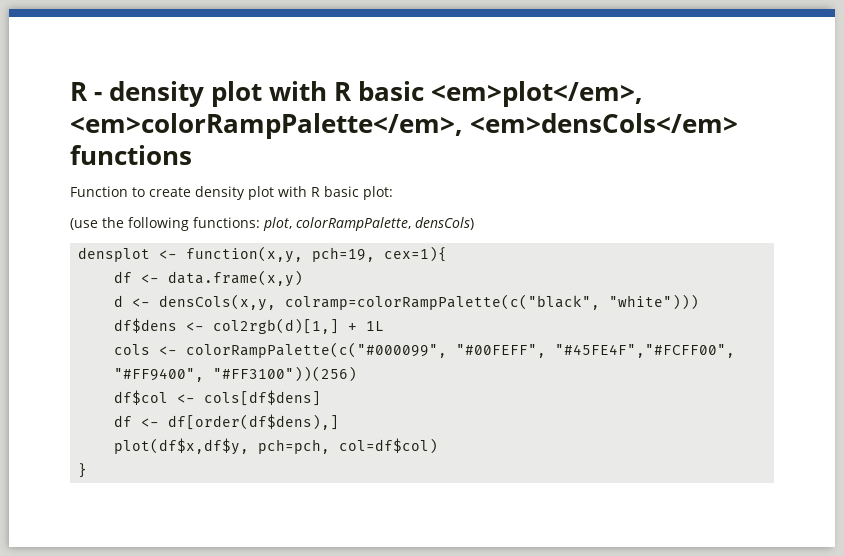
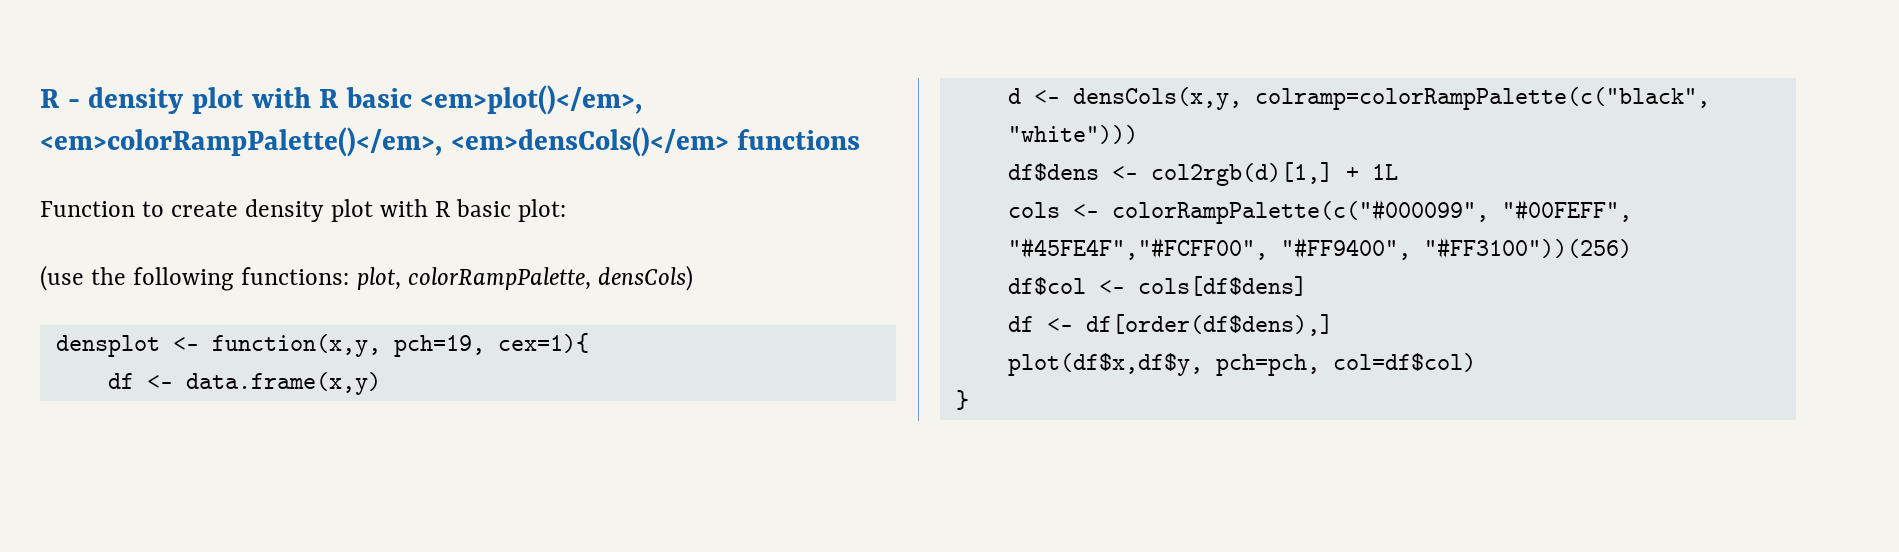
[431,81,643,107] [70,113,738,139] <em>plot</em>, <em>colorRampPalette</em>, <em>densCols</em> -> [420,85,643,115] [40,127,729,157] <em>plot()</em>, <em>colorRampPalette()</em>, <em>densCols()</em>

